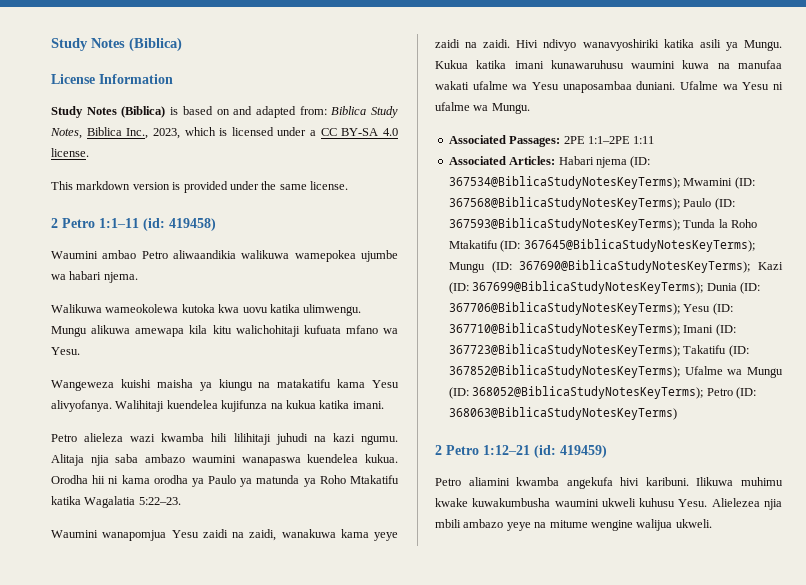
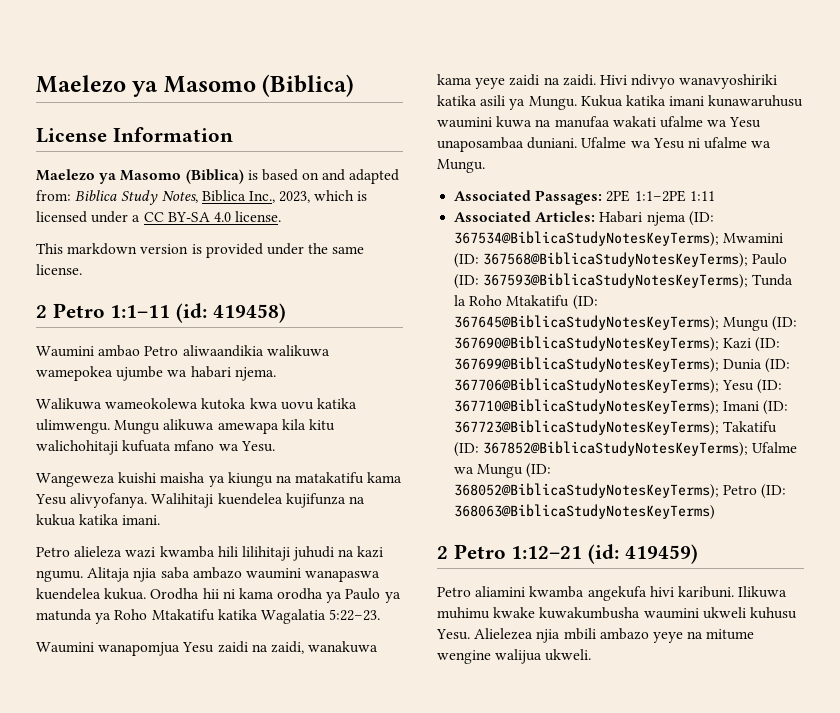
[51,38,125,51] Study Notes -> [36,75,256,97] Maelezo ya Masomo
[51,106,117,118] Study Notes -> [36,169,182,184] Maelezo ya Masomo

